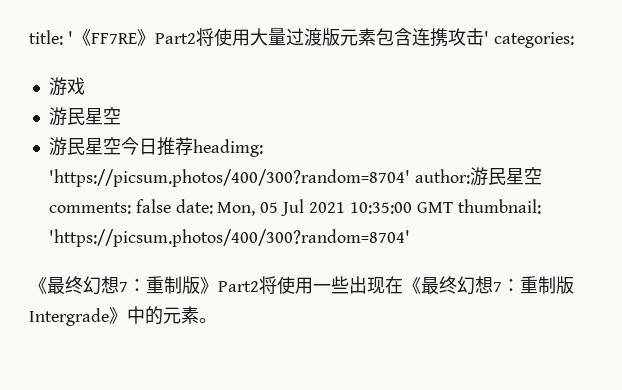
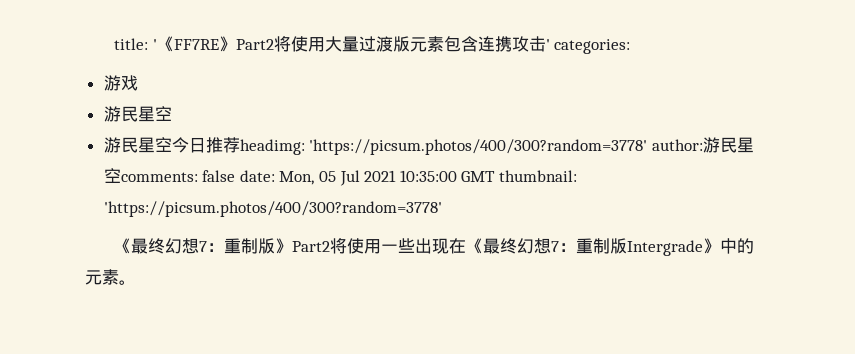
[48,169,410,187] 'https://picsum.photos/400/300?random=8704' -> [309,139,648,155] 'https://picsum.photos/400/300?random=3778'
[48,229,410,247] 'https://picsum.photos/400/300?random=8704' -> [103,201,442,217] 'https://picsum.photos/400/300?random=3778'

